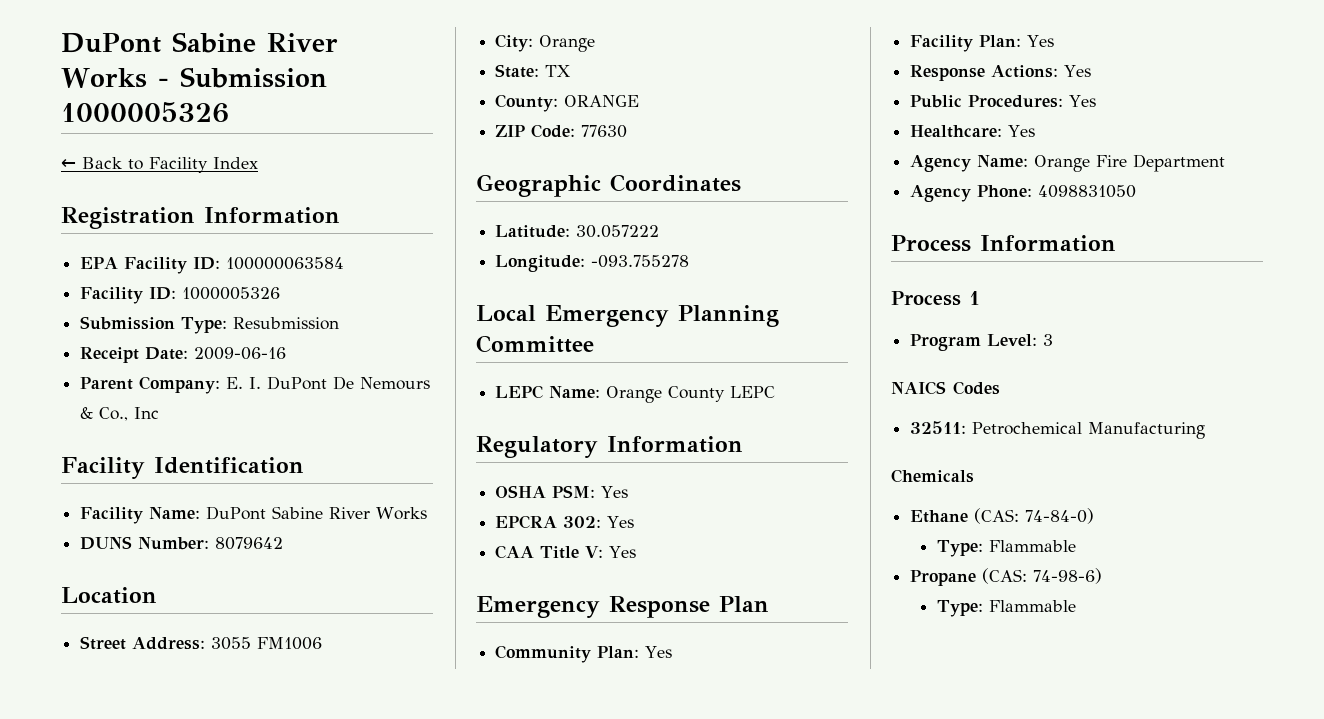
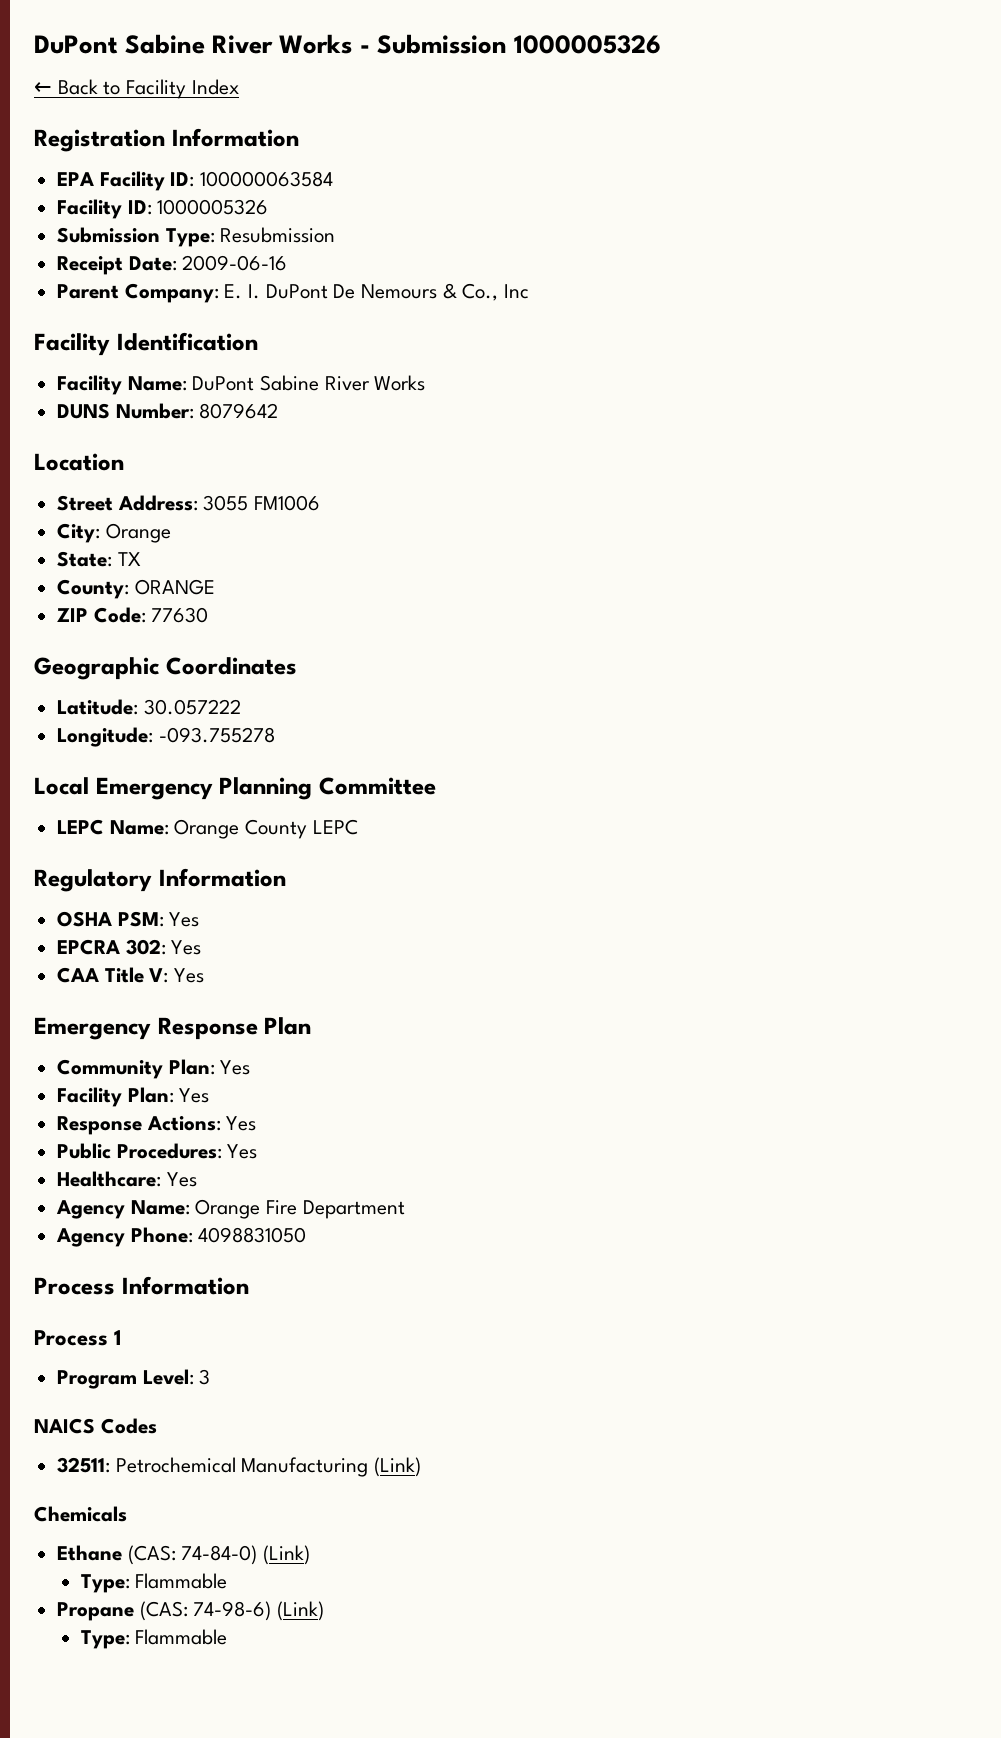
(1206, 430) none -> [374,1457,422,1477] (Link)
(1095, 516) none -> [263,1545,311,1565] (Link)
(1103, 576) none -> [277,1601,325,1621] (Link)

